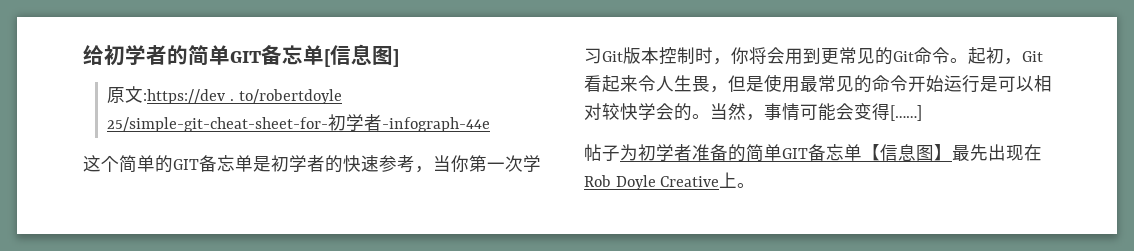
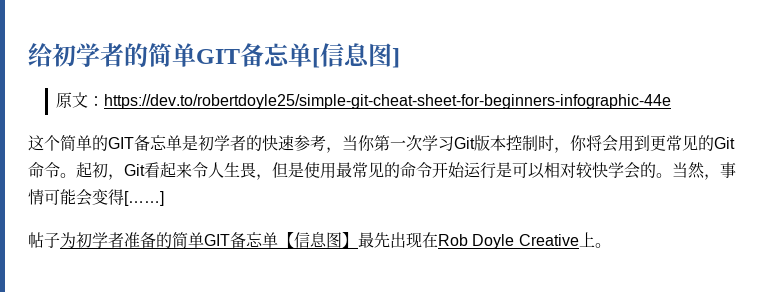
[143,89,342,104] [107,114,491,132] :https://dev . to/robertdoyle 25/simple-git-cheat-sheet-for-初学者-infograph-44e -> [88,94,672,109] ：https://dev.to/robertdoyle25/simple-git-cheat-sheet-for-beginners-infographic-44e

